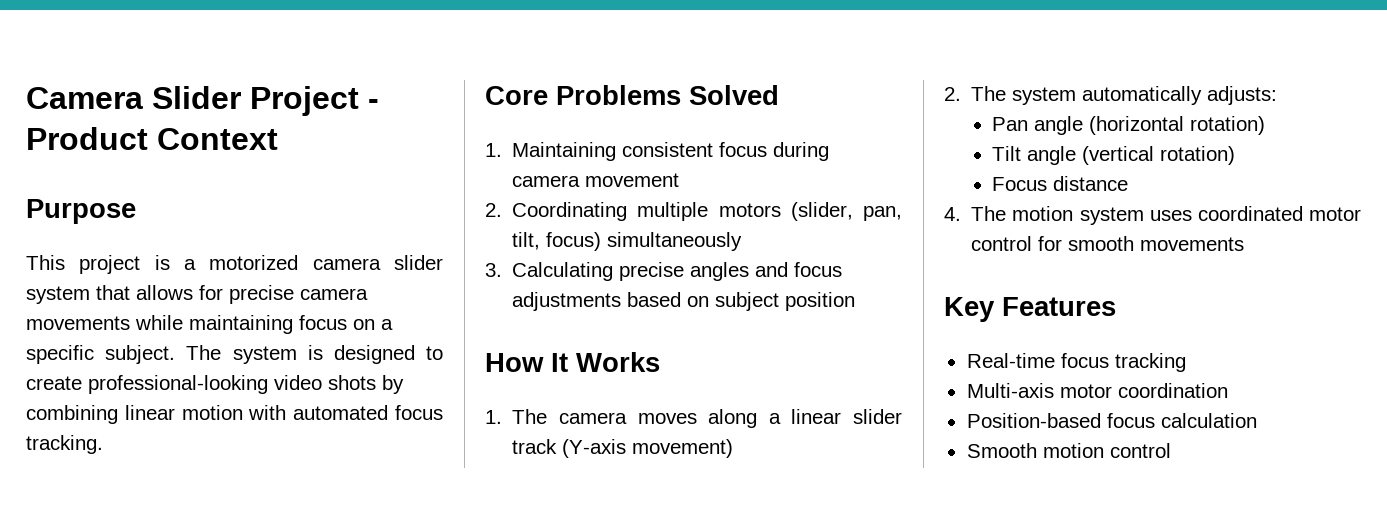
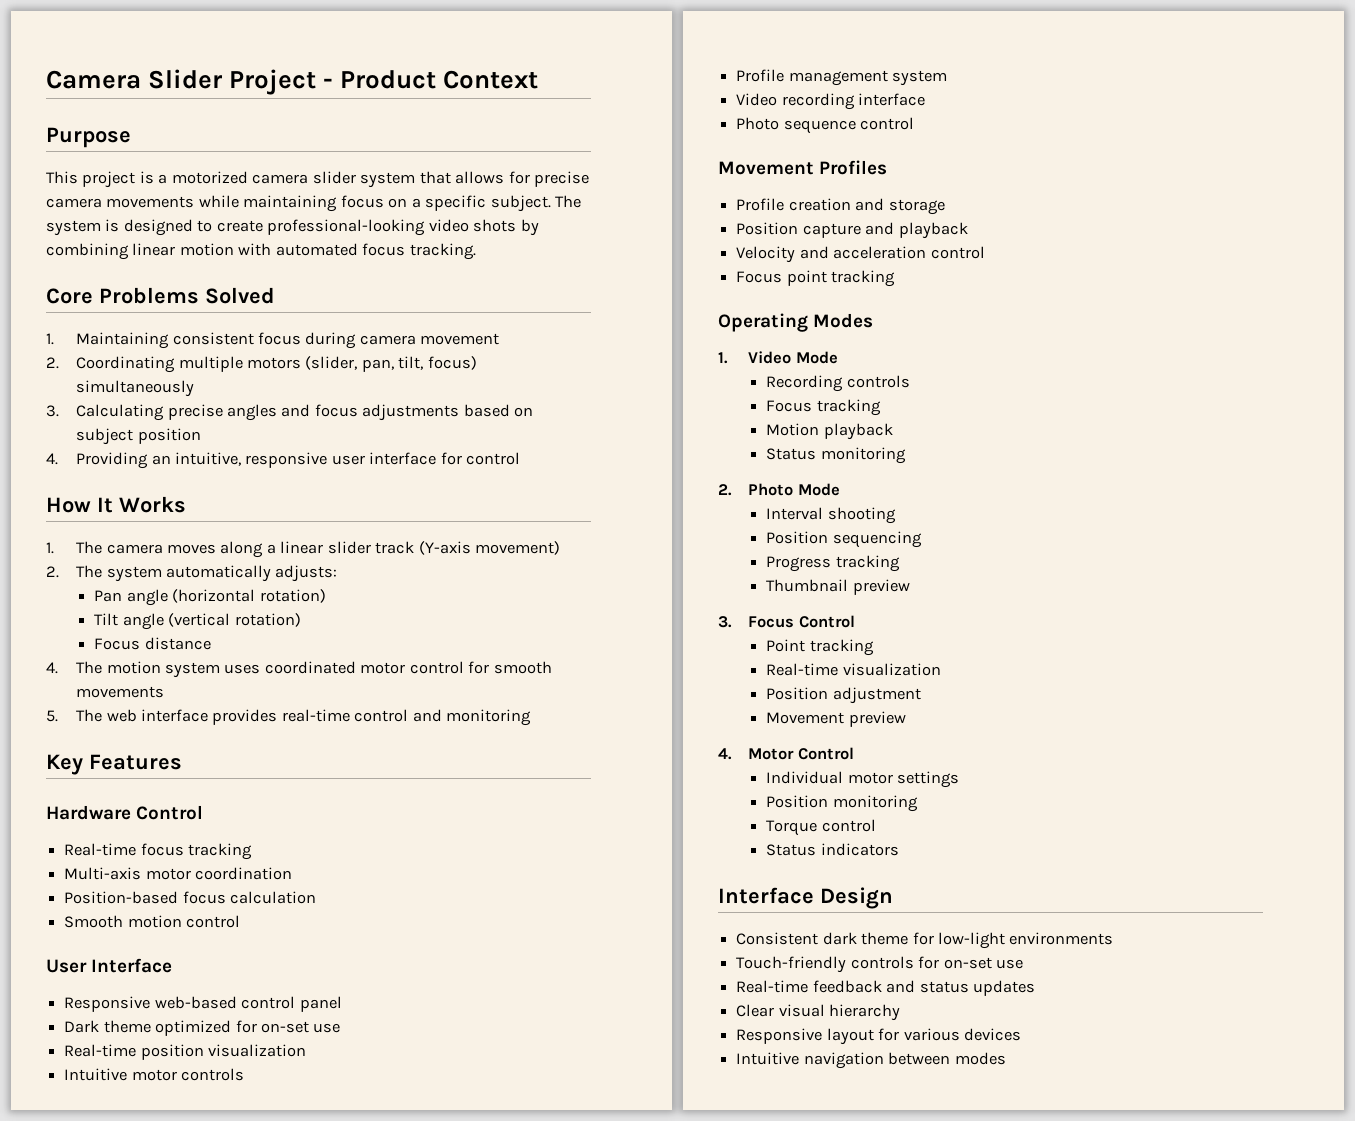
(856, 301) none -> [46,452,521,469] // 4. Providing an intuitive, responsive user interface for control
(1245, 244) none -> [46,709,532,726] // 5. The web interface provides real-time control and monitoring
(1116, 306) none -> [46,805,204,820] // Hardware Control
(1171, 450) none -> [46,958,173,973] [64,996,342,1012] [64,1020,341,1036] [64,1044,307,1060] [64,1068,245,1081] [736,69,948,86] [736,93,926,110] [736,117,915,134] [718,160,888,175] [736,198,945,215] [736,222,968,239] [736,246,985,263] [736,270,896,287] [718,313,874,332] [718,351,838,364] [766,375,910,392] [766,399,881,416] [766,423,893,440] [766,447,906,464] [718,483,840,496] [766,507,896,524] [766,531,922,548] [766,555,900,572] [766,579,910,595] [718,615,855,628] [766,639,874,656] [766,663,941,676] [766,687,921,704] [766,711,906,727] [718,747,854,760] [766,771,960,788] [766,795,918,812] [766,819,876,836] [766,843,899,856] [718,887,893,909] [736,932,1114,949] [736,956,1023,973] [736,980,1035,996] [736,1004,901,1021] [736,1028,1021,1045] [736,1052,1006,1069] // User Interface // Responsive web-based control panel // Dark theme optimized for on-set use // Real-time position visualization // Intuitive motor controls // Profile management system // Video recording interface // Photo sequence control // Movement Profiles // Profile creation and storage // Position capture and playback // Velocity and acceleration control // Focus point tracking // Operating Modes // 1. Video Mode // Recording controls // Focus tracking // Motion playback // Status monitoring // 2. Photo Mode // Interval shooting // Position sequencing // Progress tracking // Thumbnail preview // 3. Focus Control // Point tracking // Real-time visualization // Position adjustment // Movement preview // 4. Motor Control // Individual motor settings // Position monitoring // Torque control // Status indicators // Interface Design // Consistent dark theme for low-light environments // Touch-friendly controls for on-set use // Real-time feedback and status updates // Clear visual hierarchy // Responsive layout for various devices // Intuitive navigation between modes

